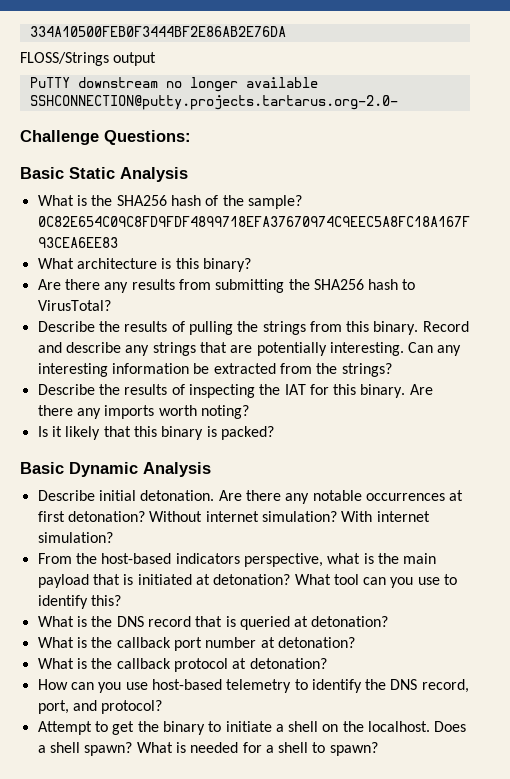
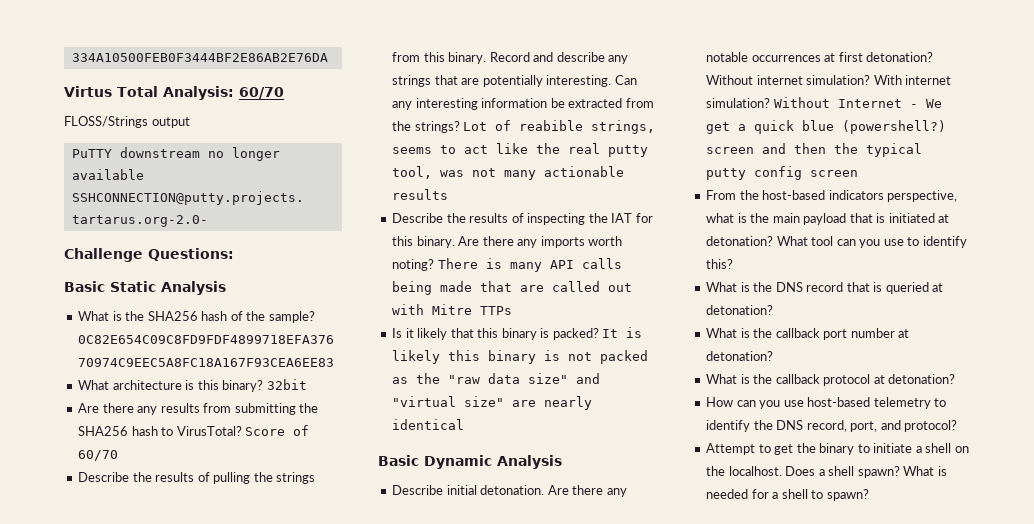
(286, 31) none -> [64,86,284,100] // Virtus Total Analysis: 60/70
(251, 265) none -> [266,379,307,390] 32bit
(111, 305) none -> [245,425,310,436] [78,450,119,461] Score of 60/70
(392, 370) none -> [463,120,656,134] [392,143,649,157] [392,166,625,180] [392,189,449,200] Lot of reabible strings, seems to act like the real putty tool, was not many actionable results
(249, 412) none -> [437,258,622,272] [392,281,633,295] [392,304,513,315] There is many API calls being made that are called out with Mitre TTPs
(274, 433) none -> [602,327,643,338] [392,350,649,364] [392,373,601,384] [392,396,593,410] [392,419,465,430] It is likely this binary is not packed as the "raw data size" and "virtual size" are nearly identical
(113, 537) none -> [773,97,942,108] [706,120,947,134] [706,143,923,157] [706,166,859,180] Without Internet - We get a quick blue (powershell?) screen and then the typical putty config screen

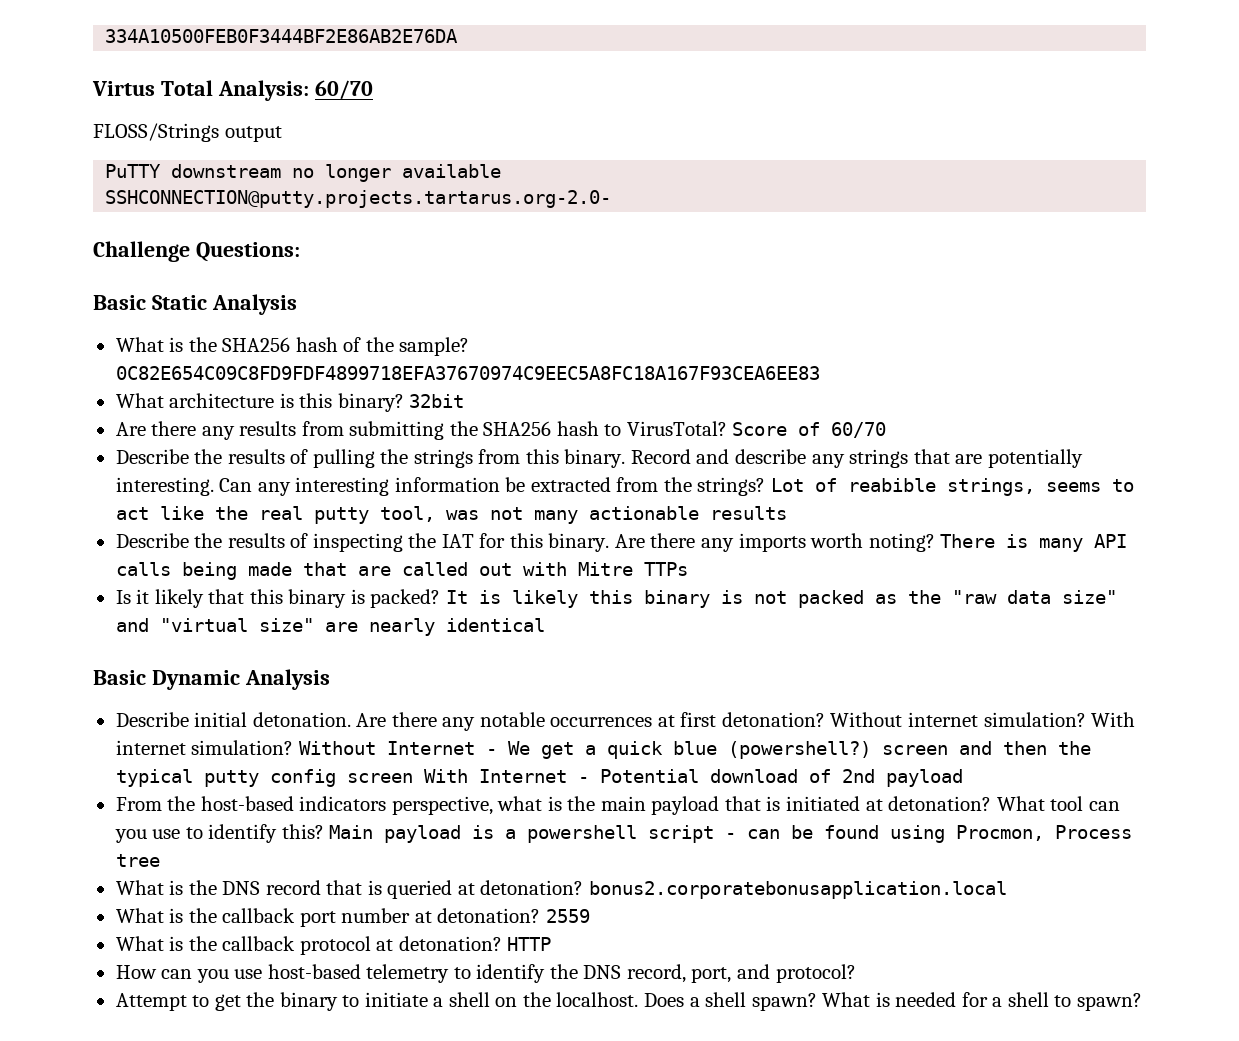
(859, 173) none -> [423,769,963,787] With Internet - Potential download of 2nd payload
(734, 264) none -> [329,825,1133,843] [115,854,160,867] Main payload is a powershell script - can be found using Procmon, Process tree
(774, 310) none -> [588,881,1007,899] bonus2.corporatebonusapplication.local
(774, 356) none -> [545,909,590,923] 2559
(956, 379) none -> [507,937,552,951] HTTP

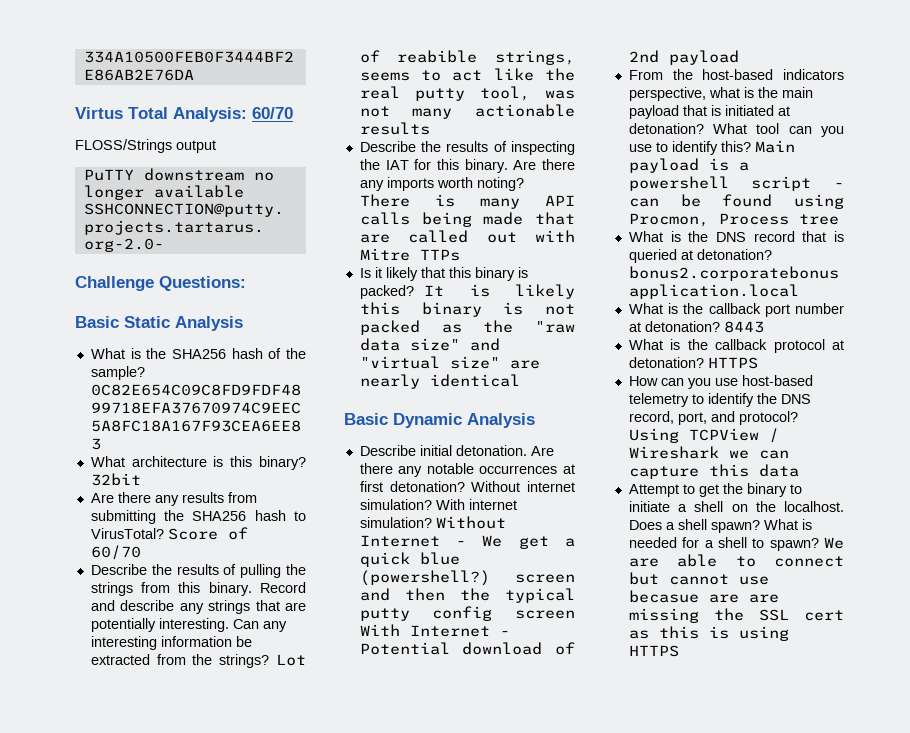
[545,909,590,923] 2559 -> [723,321,764,333] 8443
[507,937,552,951] HTTP -> [707,357,758,369] HTTPS
(856, 973) none -> [628,428,779,443] [628,446,789,459] [628,464,799,479] Using TCPView / Wireshark we can capture this data
(1142, 1002) none -> [824,537,844,549] [628,554,844,567] [628,572,769,585] [628,590,779,603] [628,608,844,623] [628,626,789,641] [628,645,679,657] We are able to connect but cannot use becasue are are missing the SSL cert as this is using HTTPS

